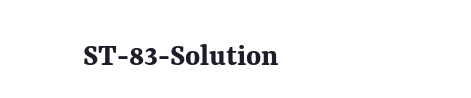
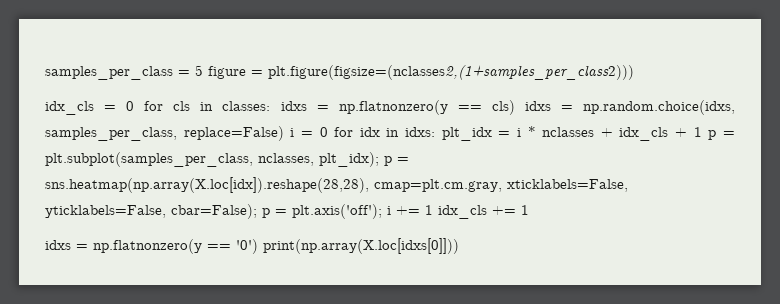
[83,44,278,65] ST-83-Solution -> [45,65,634,80] [45,100,735,115] [45,126,736,141] [45,152,409,167] [45,177,628,193] [45,204,529,219] [45,238,459,254] samples_per_class = 5 figure = plt.figure(figsize=(nclasses2,(1+samples_per_class2))) // idx_cls = 0 for cls in classes: idxs = np.flatnonzero(y == cls) idxs = np.random.choice(idxs, samples_per_class, replace=False) i = 0 for idx in idxs: plt_idx = i * nclasses + idx_cls + 1 p = plt.subplot(samples_per_class, nclasses, plt_idx); p = sns.heatmap(np.array(X.loc[idx]).reshape(28,28), cmap=plt.cm.gray, xticklabels=False, yticklabels=False, cbar=False); p = plt.axis('off'); i += 1 idx_cls += 1 // idxs = np.flatnonzero(y == '0') print(np.array(X.loc[idxs[0]]))

